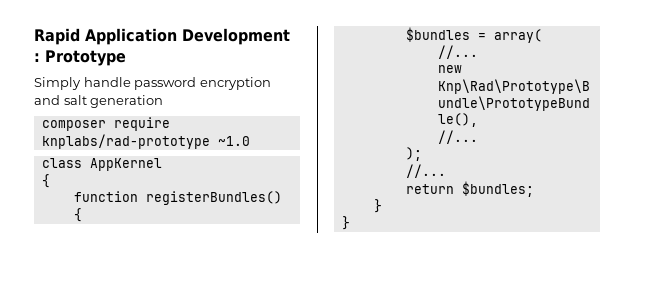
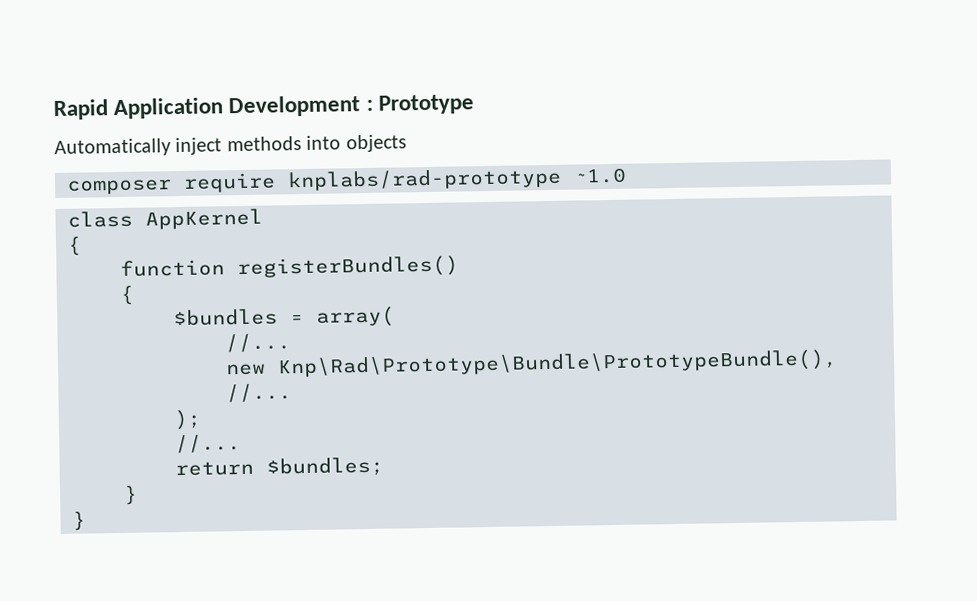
[34,77,271,90] [34,95,164,108] Simply handle password encryption and salt generation -> [54,134,407,158] Automatically inject methods into objects

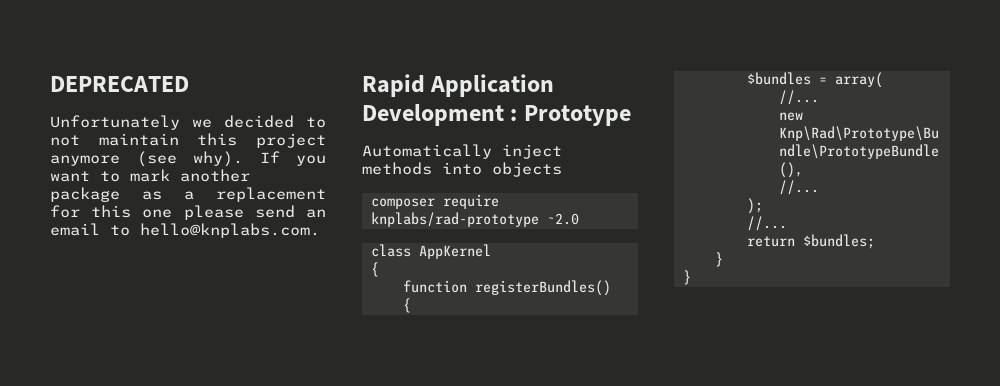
(53, 110) none -> [50,76,189,92] [50,115,326,130] [50,133,326,148] [50,151,326,167] [50,169,250,182] [50,187,326,202] [50,205,326,220] [50,223,320,238] DEPRECATED // Unfortunately we decided to not maintain this project anymore (see why). If you want to mark another package as a replacement for this one please send an email to hello@knplabs.com. //
[573,167,627,184] ~1.0 -> [546,213,579,225] ~2.0

